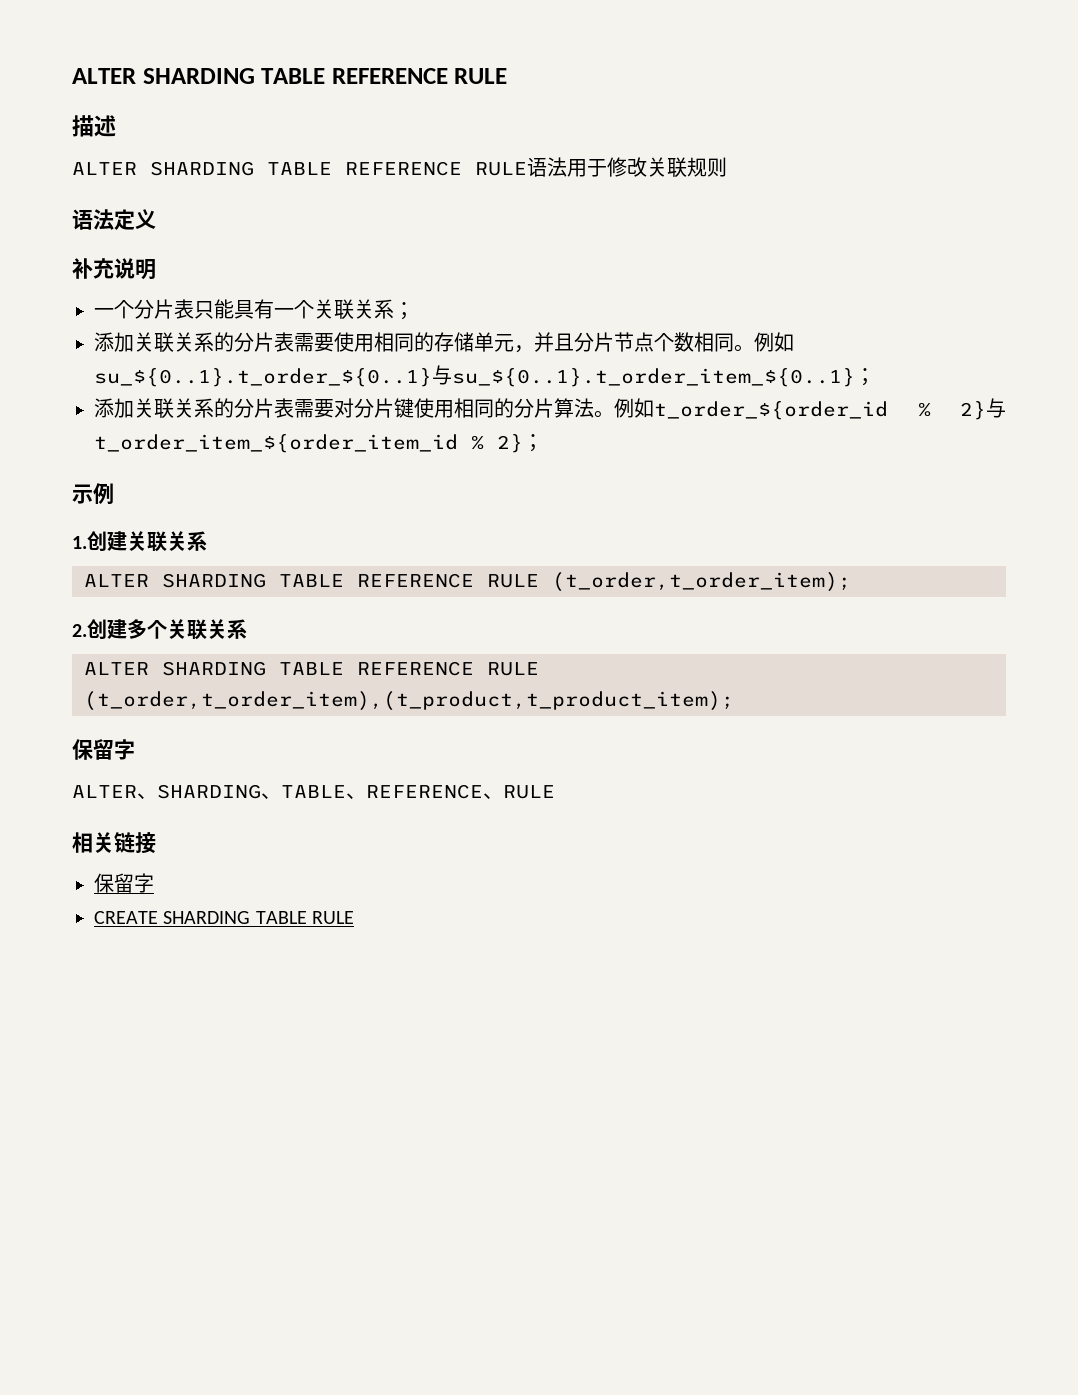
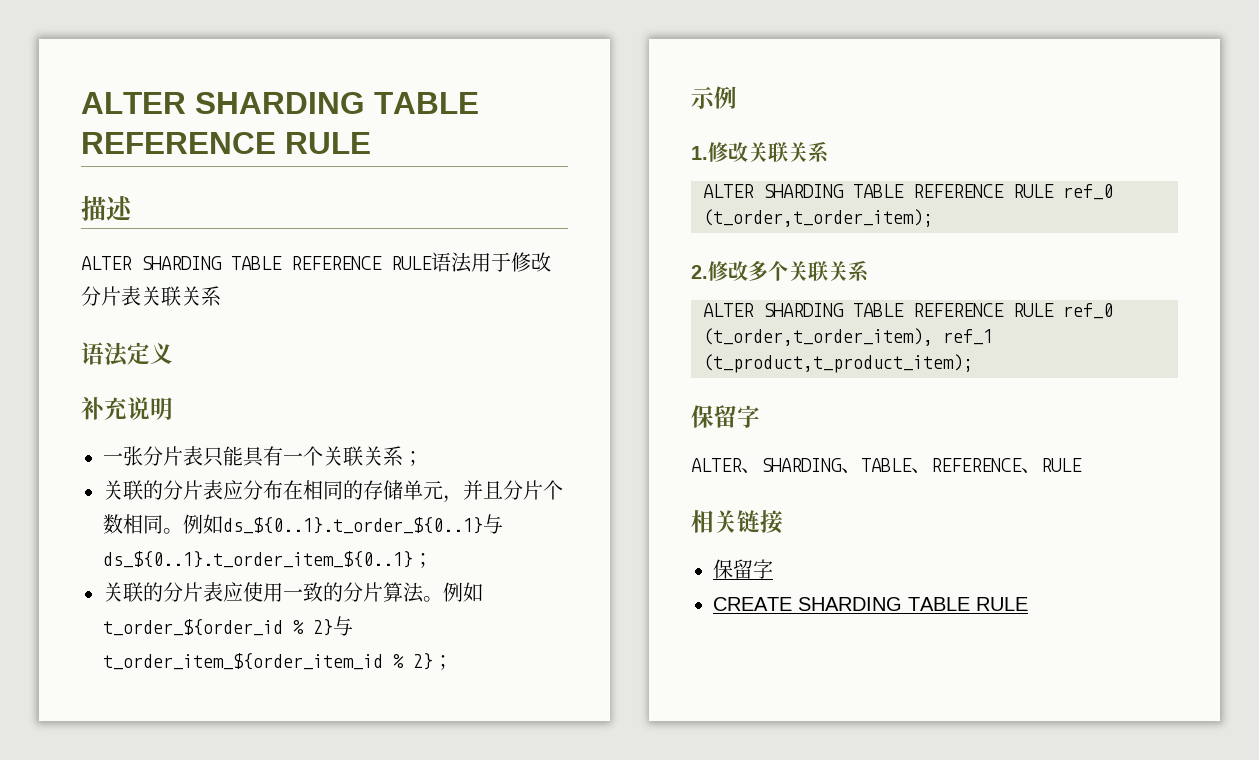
[647,157,727,178] 关联规则 -> [81,286,221,306] 分片表关联关系
[114,300,134,319] 个 -> [123,446,143,466] 张
[94,332,374,353] 添加关联关系的分片表需要使用 -> [103,480,303,500] 关联的分片表应分布在
[614,332,654,352] 节点 -> (543, 490) none
[94,365,875,387] [94,398,494,419] su_${0..1}.t_order_${0..1}与su_${0..1}.t_order_item_${0..1}； // 添加关联关系的分片表需要对分片键使用相同 -> [223,514,503,534] [103,551,433,568] [103,582,323,602] ds_${0..1}.t_order_${0..1}与ds_${0..1}.t_order_item_${0..1}； // 关联的分片表应使用一致
[87,531,207,552] [84,573,539,588] 创建关联关系 // ALTER SHARDING TABLE REFERENCE RULE -> [708,141,829,163] [703,184,1113,200] 修改关联关系 // ALTER SHARDING TABLE REFERENCE RULE ref_0
[87,619,127,639] 创建 -> [708,261,748,281] 修改
[84,691,734,711] (t_order,t_order_item),(t_product,t_product_item); -> [1063,303,1113,319] [703,328,993,346] [703,354,973,373] ref_0 (t_order,t_order_item), ref_1 (t_product,t_product_item);

